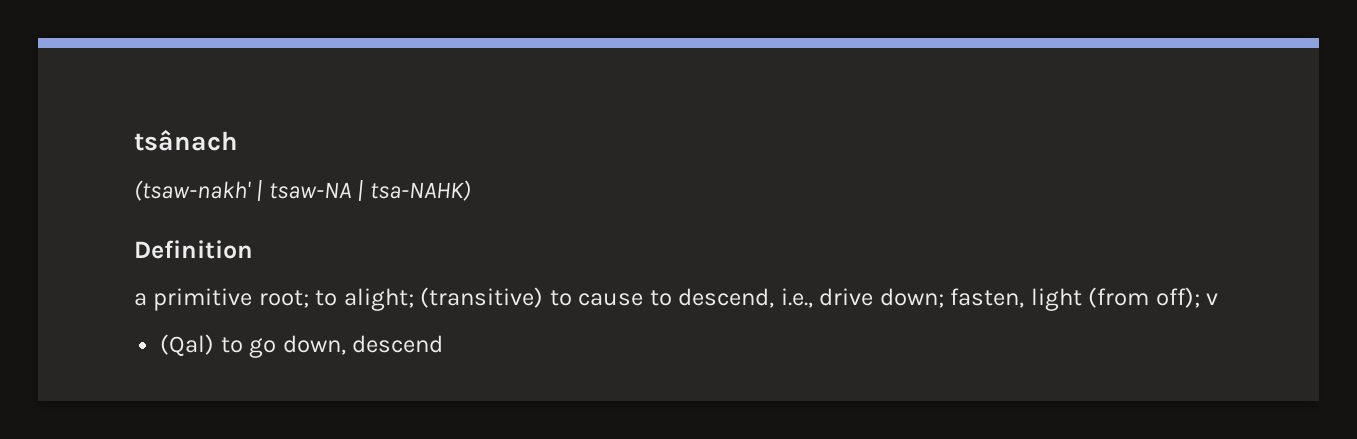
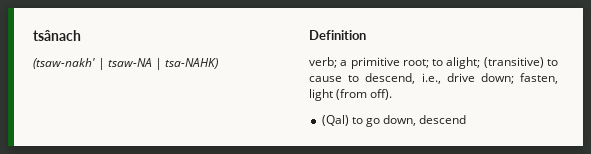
(253, 249) none -> [309,57,337,68] verb;
[1155,287,1219,308] off); v -> [370,89,393,100] off).

